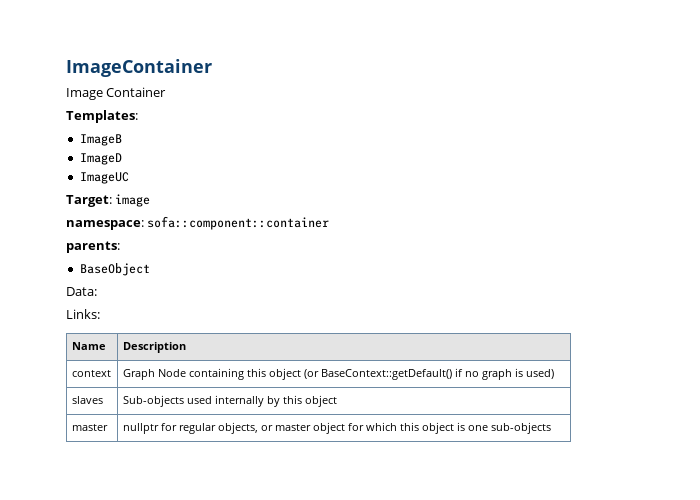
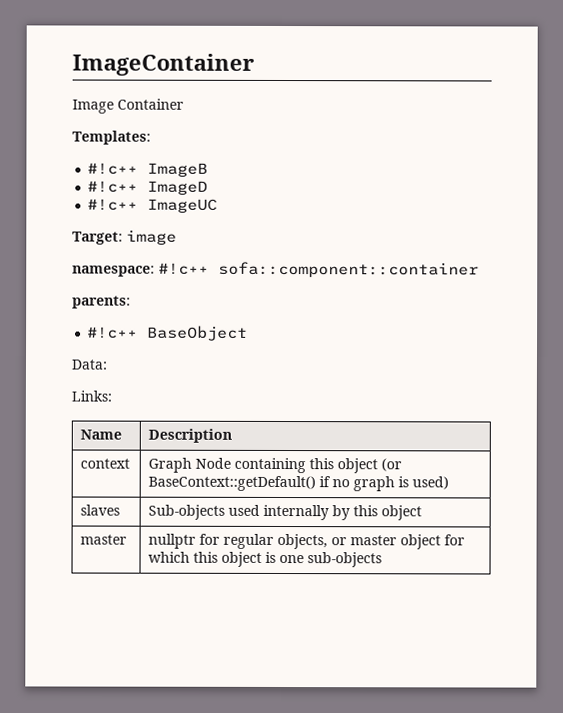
(138, 116) none -> [87,162,139,175] #!c++
(122, 140) none -> [87,180,139,193] #!c++
(122, 159) none -> [87,198,139,211] #!c++
(144, 225) none -> [158,262,209,275] #!c++
(120, 247) none -> [87,326,139,339] #!c++

